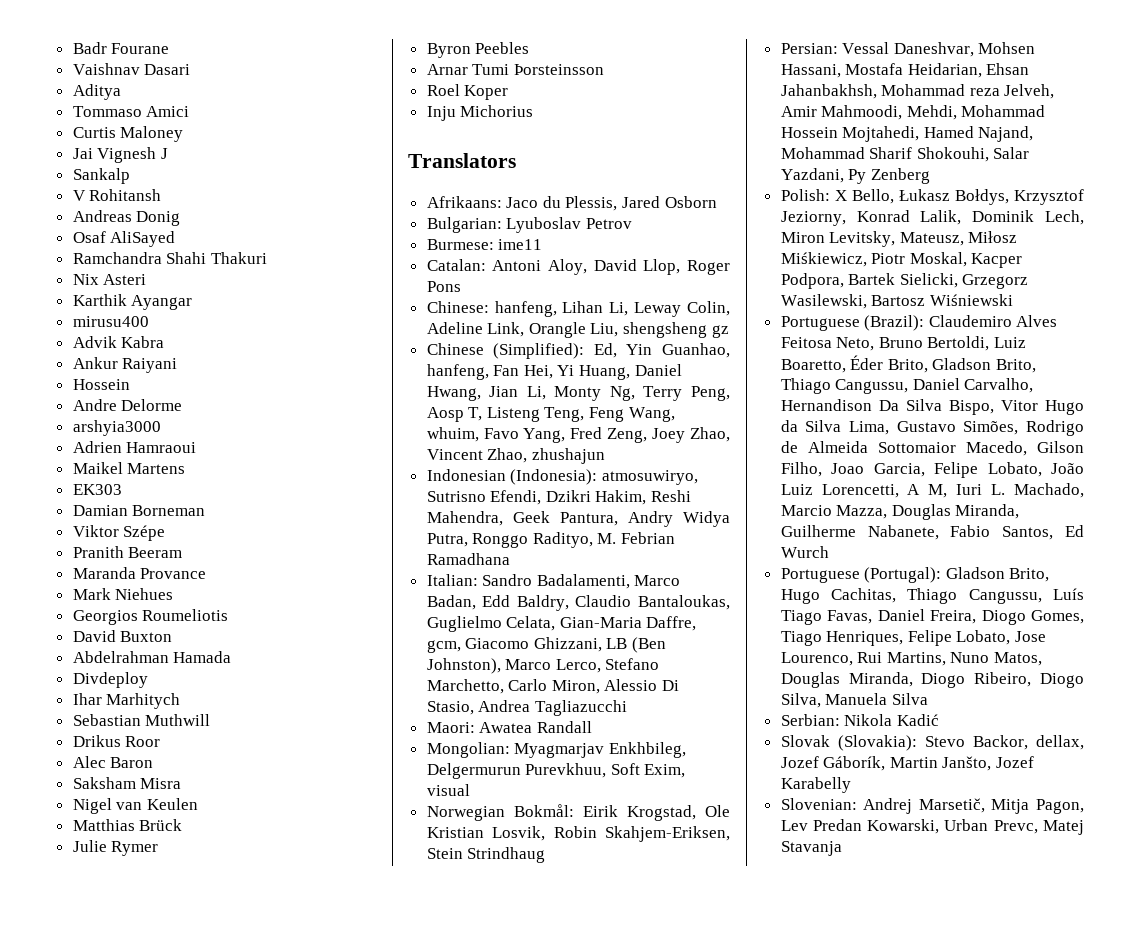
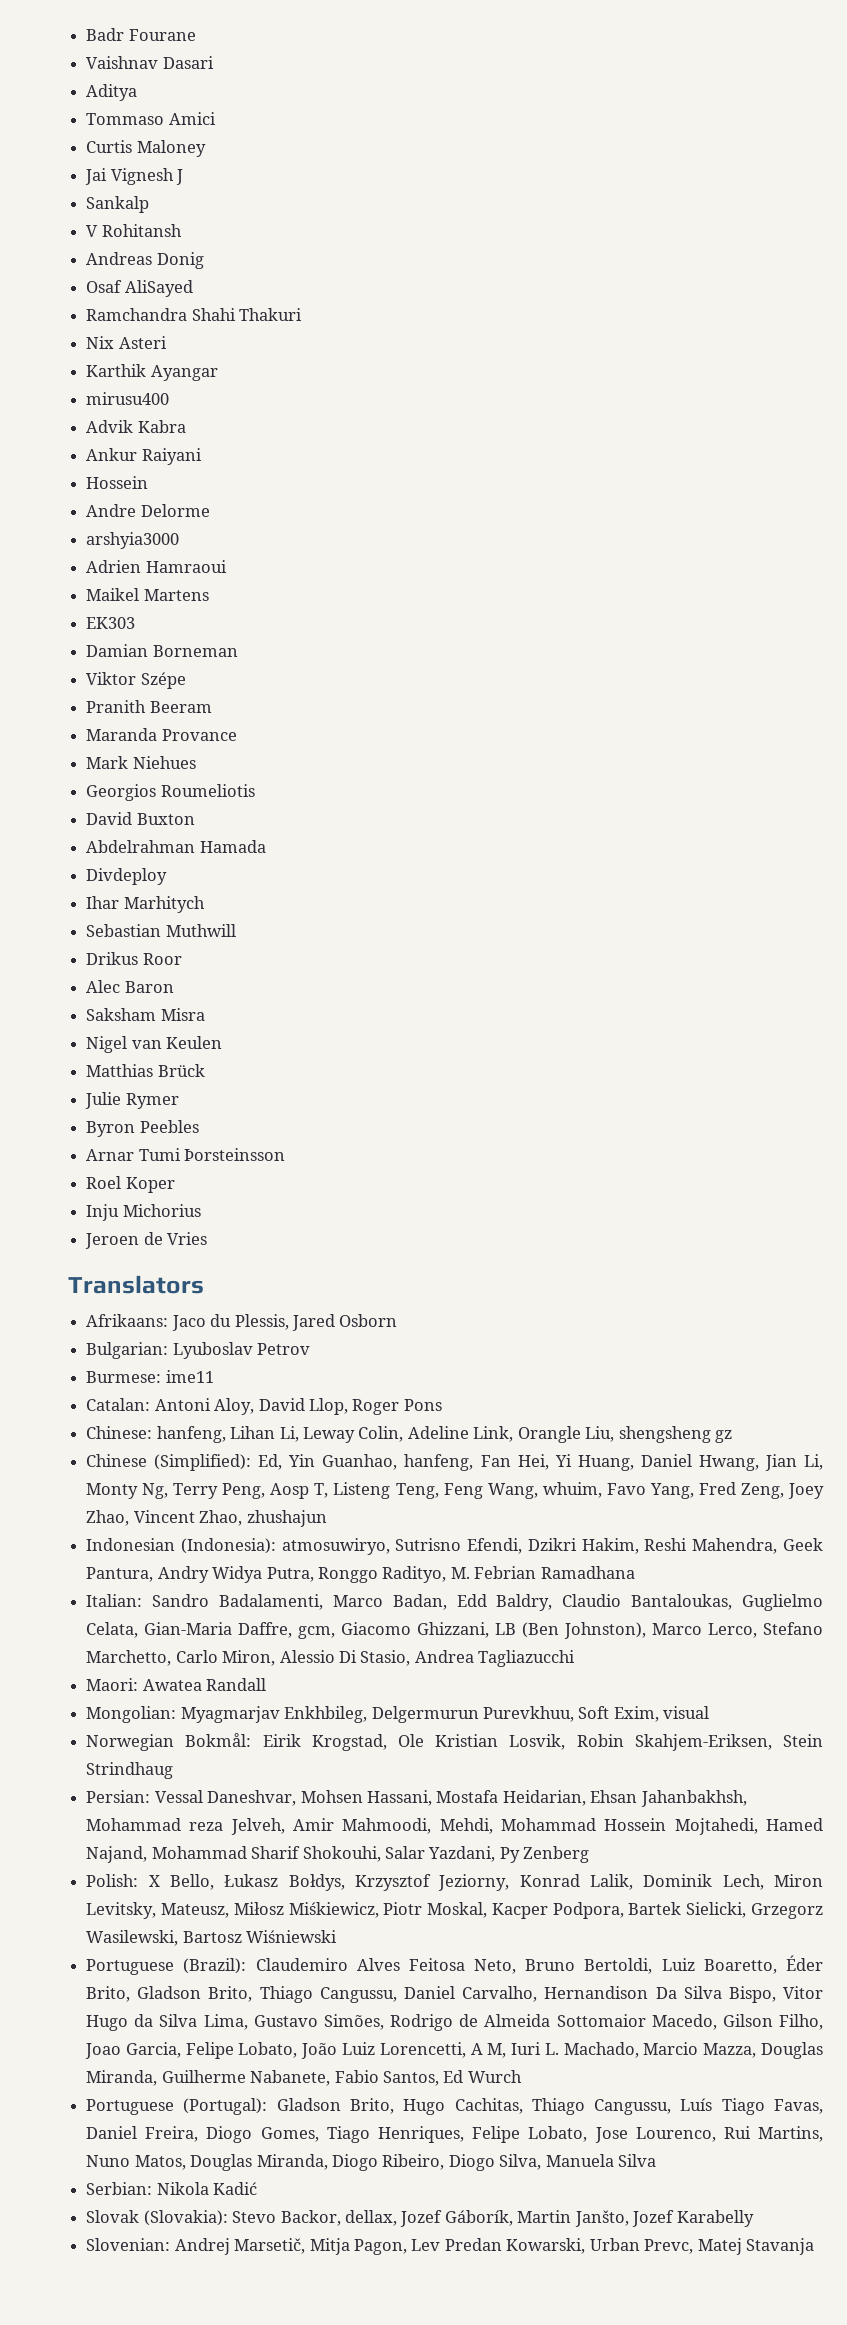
(534, 111) none -> [85,1232,208,1249] // Jeroen de Vries

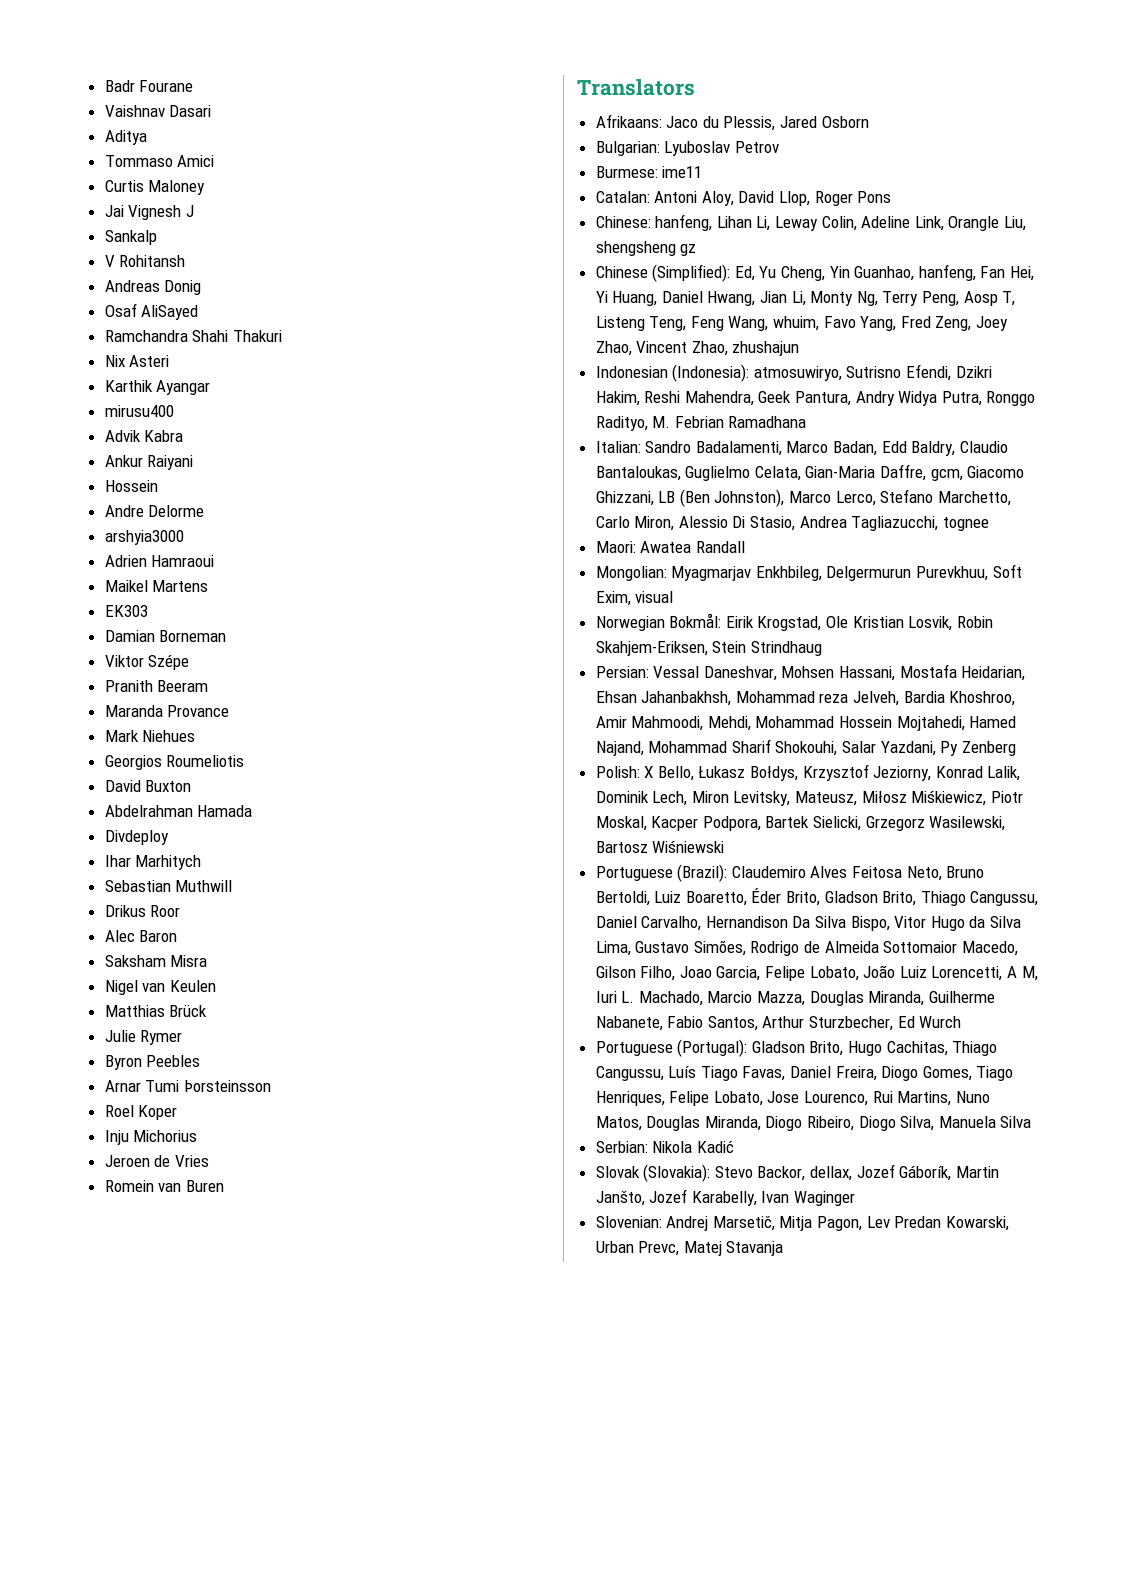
(208, 1238) none -> [104,1180,224,1192] // Romein van Buren
(283, 1462) none -> [759,266,826,281] Yu Cheng,
[478,1650,576,1667] Tagliazucchi -> [851,516,989,531] Tagliazucchi, tognee
(285, 1826) none -> [903,691,1016,706] Bardia Khoshroo,
(439, 2078) none -> [762,1016,894,1031] Arthur Sturzbecher,
[676,2210,754,2227] Karabelly -> [691,1191,856,1206] Karabelly, Ivan Waginger

